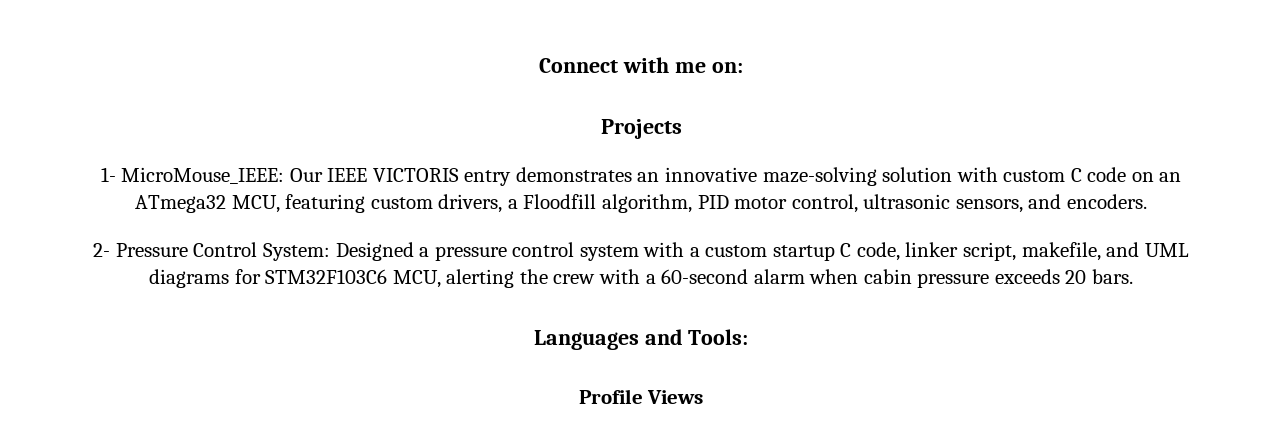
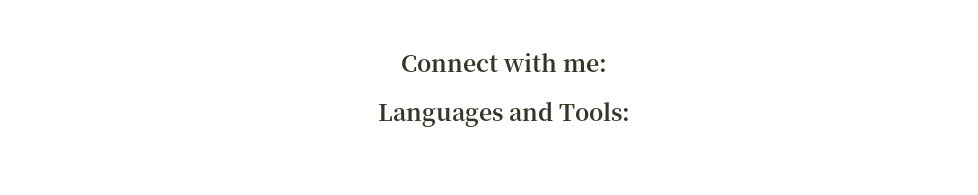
[674,62,743,73] [600,119,682,139] [100,167,1182,186] [135,194,1147,213] [93,242,1189,261] [149,269,1133,288] me on: // Projects // 1- MicroMouse_IEEE: Our IEEE VICTORIS entry demonstrates an innovative maze-solving solution with custom C code on an ATmega32 MCU, featuring custom drivers, a Floodfill algorithm, PID motor control, ultrasonic sensors, and encoders. // 2- Pressure Control System: Designed a pressure control system with a custom startup C code, linker script, makefile, and UML diagrams for STM32F103C6 MCU, alerting the crew with a 60-second alarm when cabin pressure exceeds 20 bars. -> [563,59,608,72] me:
[578,389,704,404] // Profile Views -> (631, 111) none

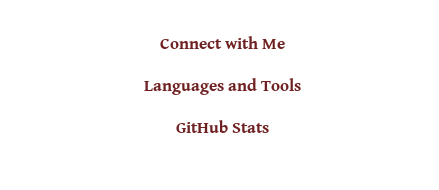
[563,59,608,72] me: -> [262,39,286,49] Me
[559,102,631,121] Tools: -> [261,78,302,91] [175,120,270,133] Tools // GitHub Stats

